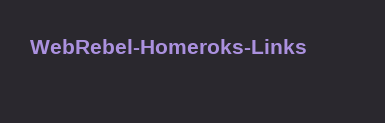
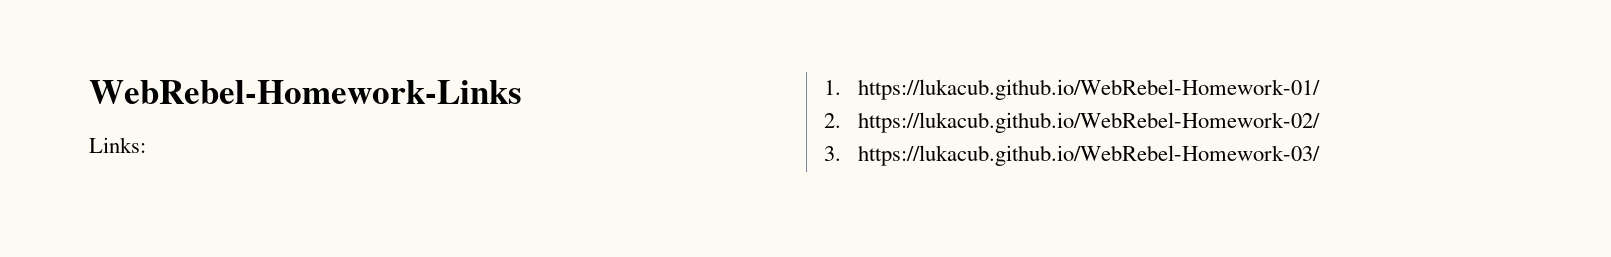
[30,39,307,54] WebRebel-Homeroks-Links -> [89,80,522,104] [89,137,146,153] [824,79,1321,100] [824,112,1321,133] [824,145,1321,166] WebRebel-Homework-Links // Links: // 1. https://lukacub.github.io/WebRebel-Homework-01/ // 2. https://lukacub.github.io/WebRebel-Homework-02/ // 3. https://lukacub.github.io/WebRebel-Homework-03/

